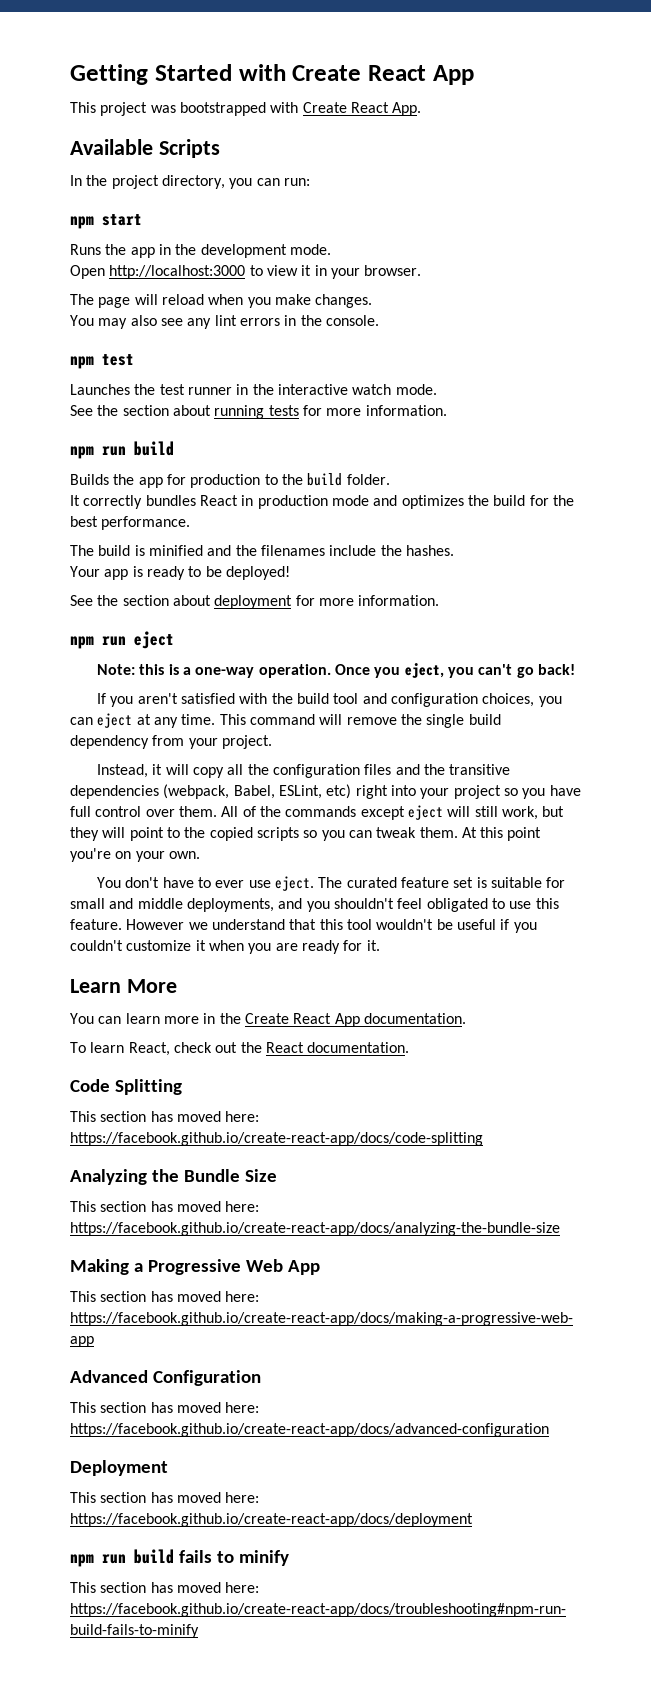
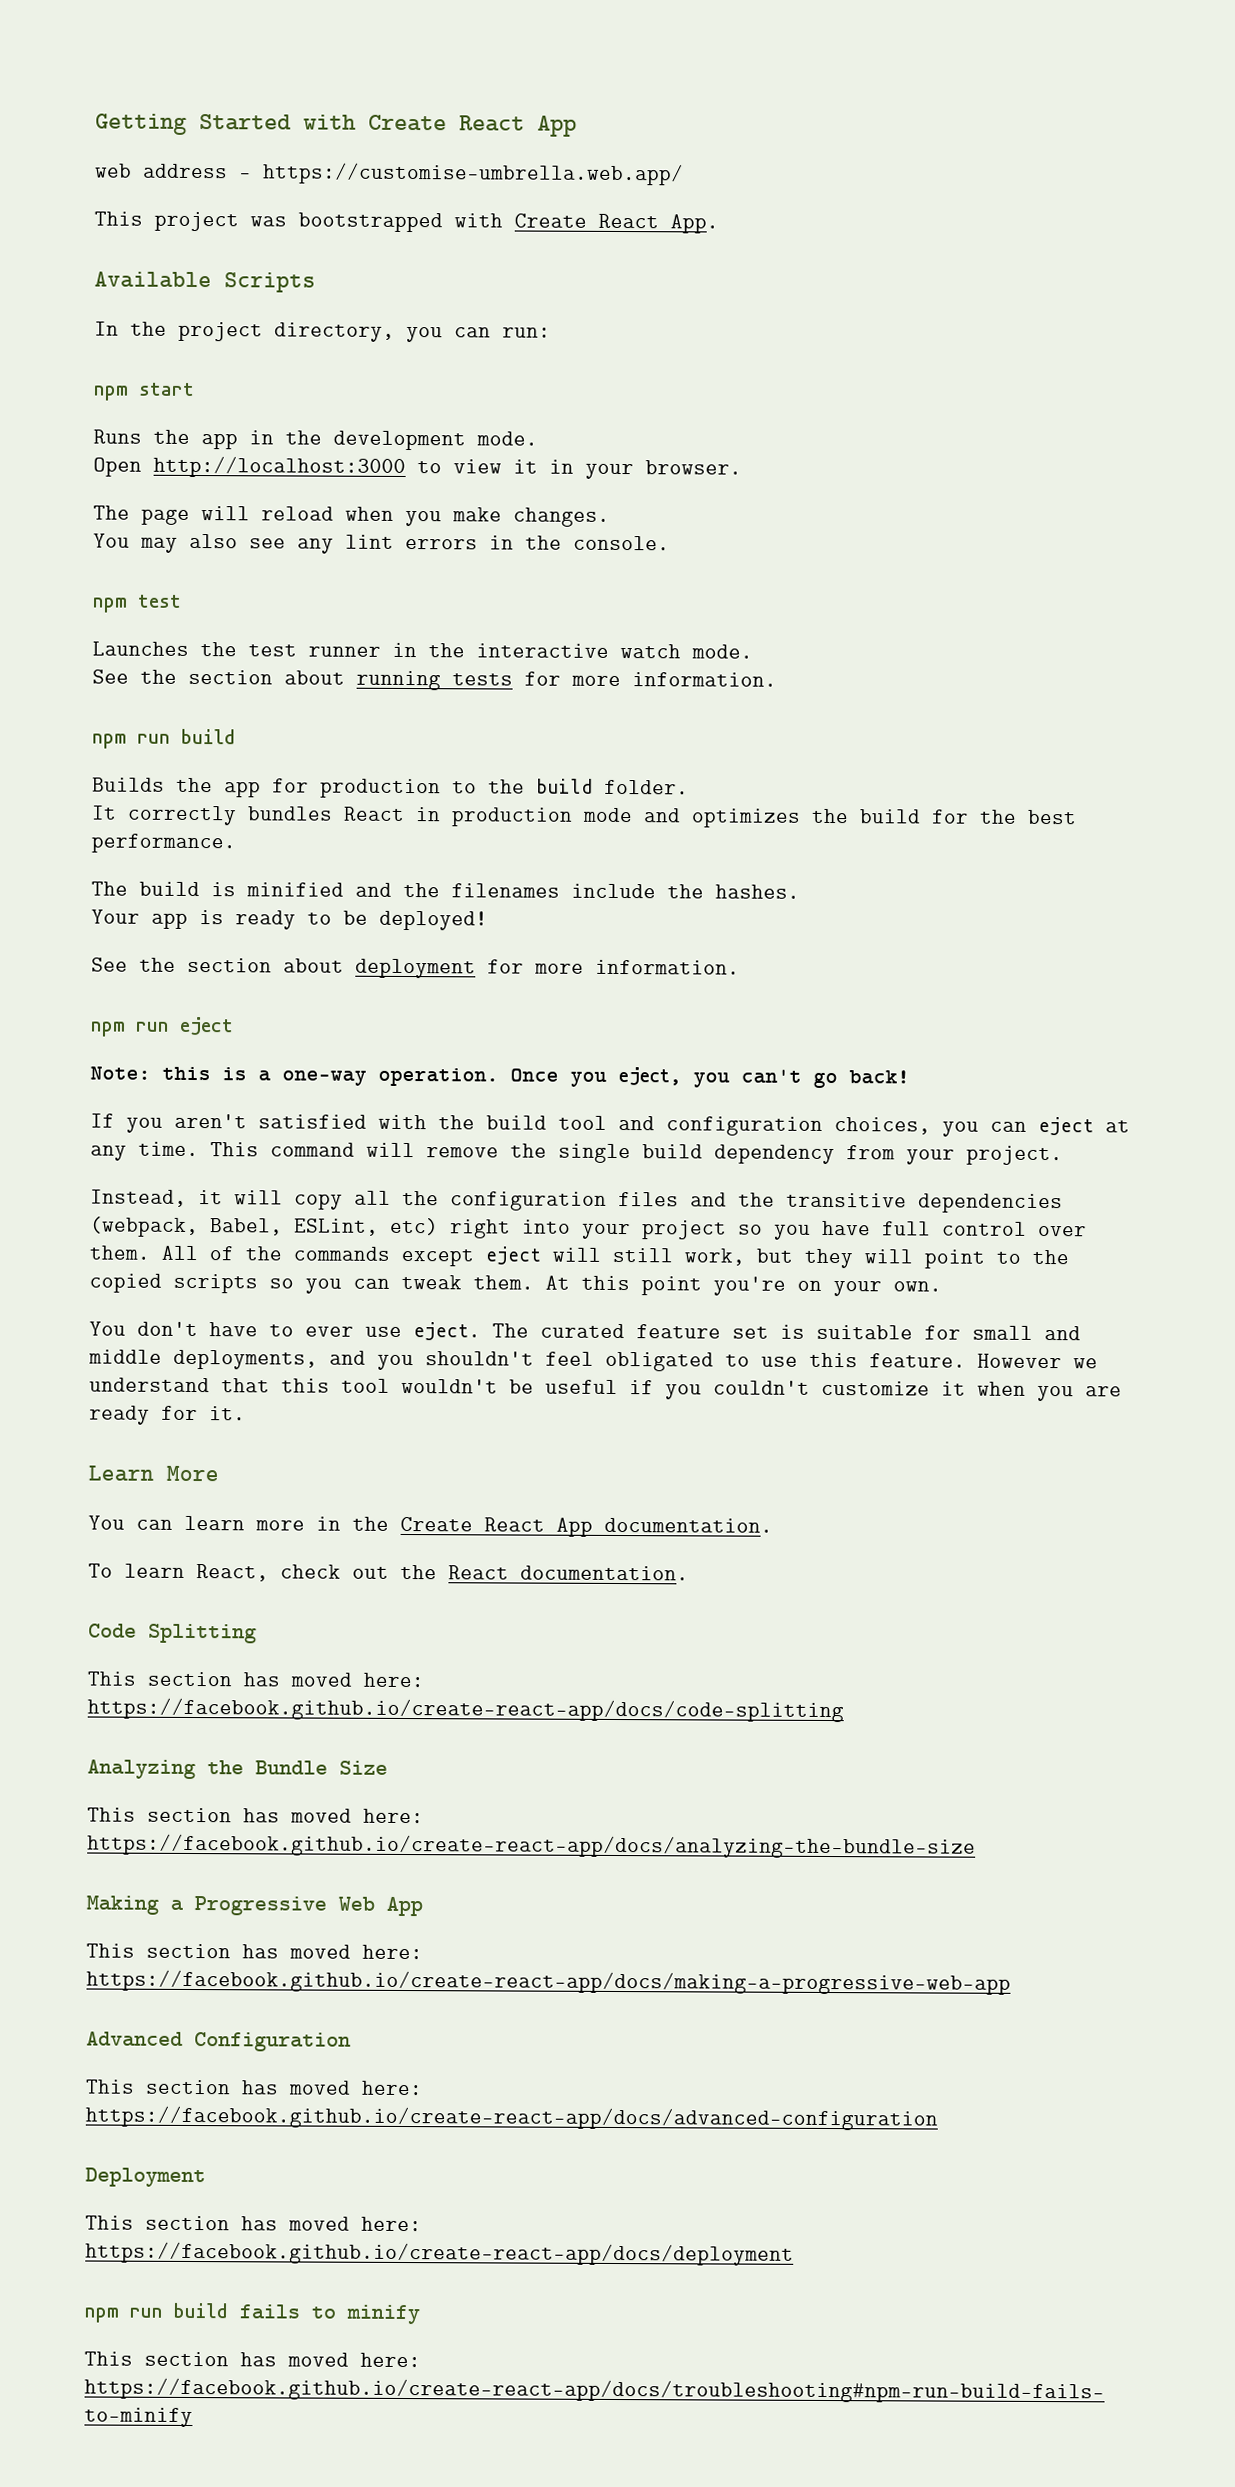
(474, 75) none -> [95,162,684,186] // web address - https://customise-umbrella.web.app/

